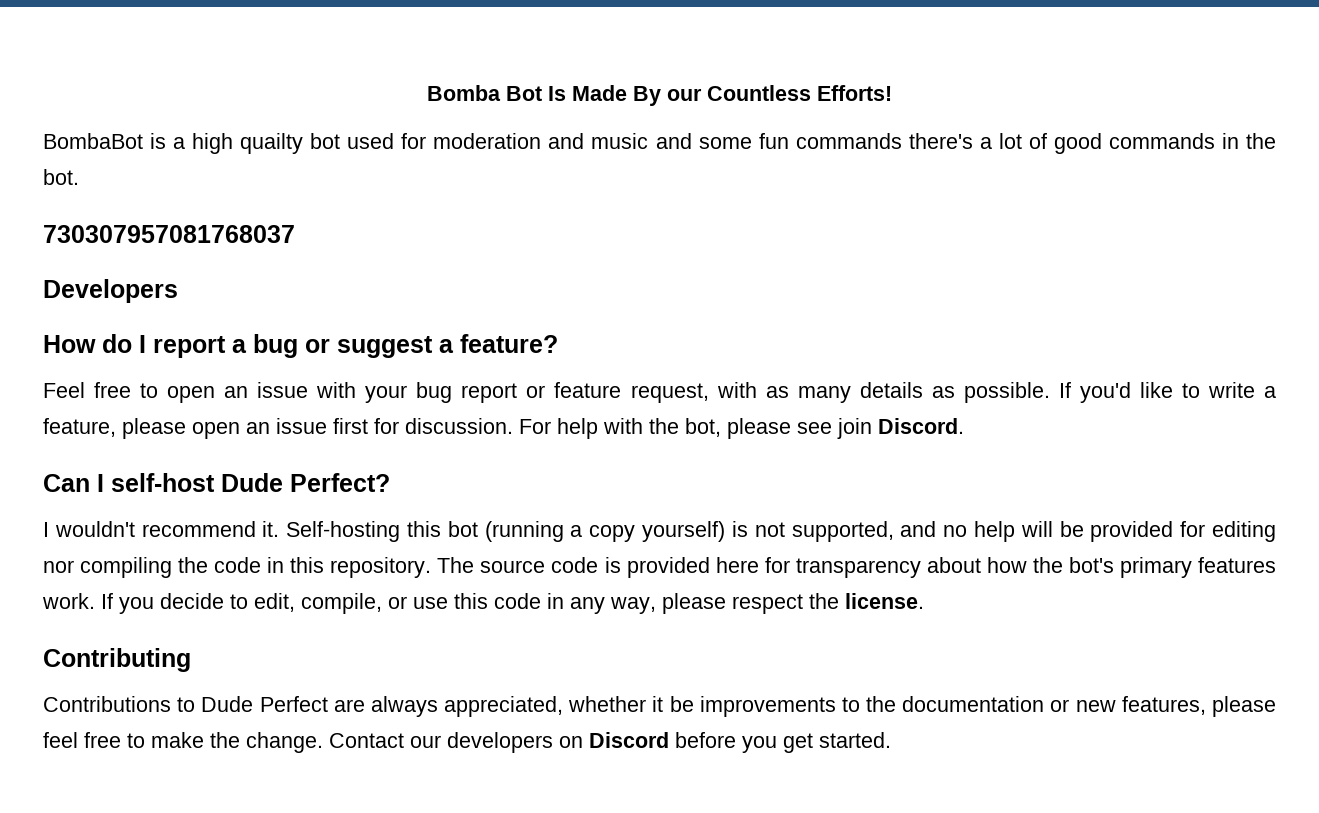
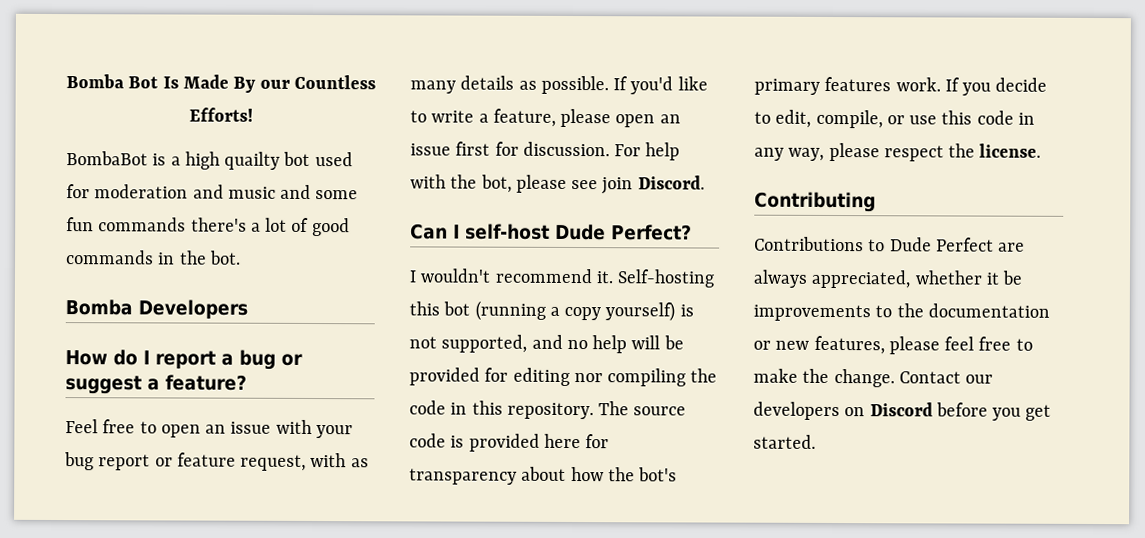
[43,225,295,243] 730307957081768037 // -> [65,299,133,316] Bomba

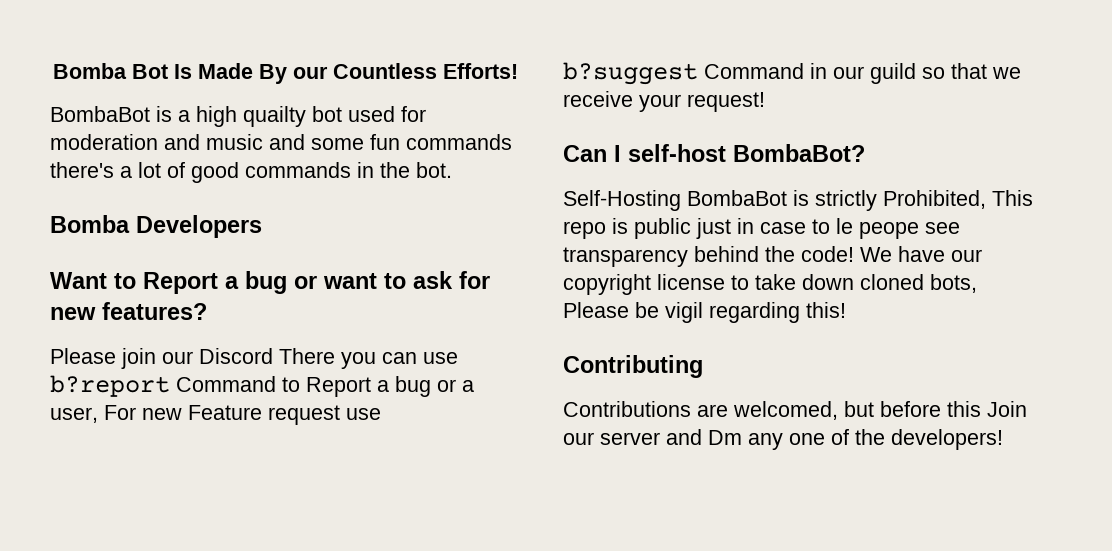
[65,349,303,370] [65,374,247,395] [65,419,353,439] [64,452,369,471] [410,75,708,95] [410,108,681,128] [410,141,681,161] [410,174,705,195] [410,223,692,241] [409,268,715,288] [409,300,694,322] [409,334,684,354] [409,367,718,387] [409,400,687,420] [409,433,610,452] [409,466,678,485] [754,76,1048,96] [754,109,1035,129] [754,142,1042,162] [754,191,876,213] [754,236,1026,252] [753,269,1023,289] [753,303,1050,322] [753,335,1033,355] [753,368,994,388] [753,401,1052,421] [753,434,816,449] How do I report a bug or suggest a feature? // Feel free to open an issue with your bug report or feature request, with as many details as possible. If you'd like to write a feature, please open an issue first for discussion. For help with the bot, please see join Discord. // Can I self-host Dude Perfect? // I wouldn't recommend it. Self-hosting this bot (running a copy yourself) is not supported, and no help will be provided for editing nor compiling the code in this repository. The source code is provided here for transparency about how the bot's primary features work. If you decide to edit, compile, or use this code in any way, please respect the license. // Contributing // Contributions to Dude Perfect are always appreciated, whether it be improvements to the documentation or new features, please feel free to make the change. Contact our developers on Discord before you get started. -> [50,271,490,294] [50,302,207,320] [50,348,458,369] [50,375,474,397] [50,405,381,425] [563,62,1021,85] [563,91,765,112] [563,144,865,162] [563,190,1033,211] [563,218,960,239] [563,246,982,267] [563,274,977,295] [563,302,846,323] [563,355,703,378] [563,401,1027,420] [563,429,1003,450] Want to Report a bug or want to ask for new features? // Please join our Discord There you can use b?report Command to Report a bug or a user, For new Feature request use b?suggest Command in our guild so that we receive your request! // Can I self-host BombaBot? // Self-Hosting BombaBot is strictly Prohibited, This repo is public just in case to le peope see transparency behind the code! We have our copyright license to take down cloned bots, Please be vigil regarding this! // Contributing // Contributions are welcomed, but before this Join our server and Dm any one of the developers!

